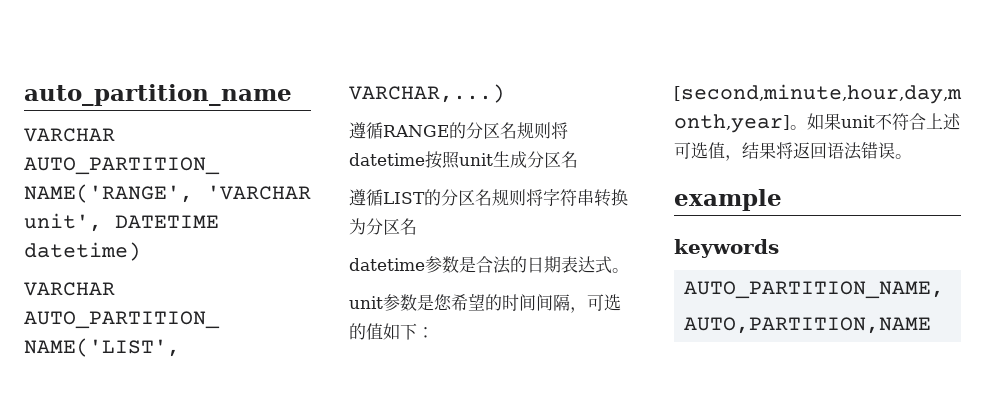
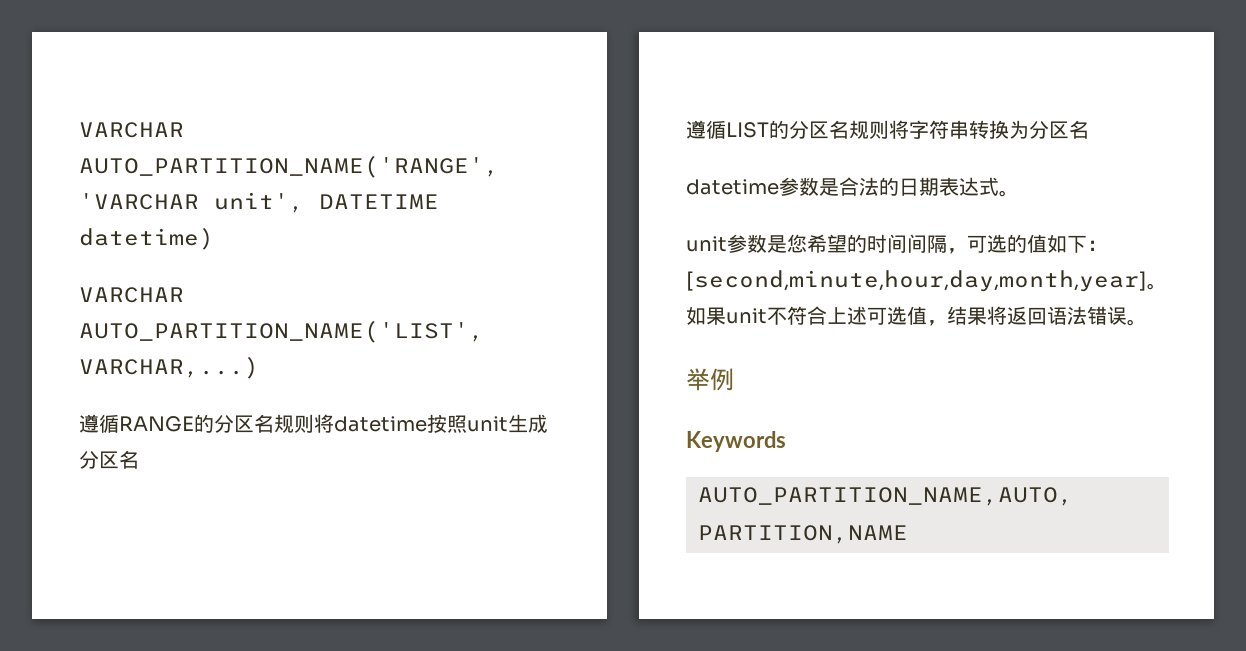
[24,84,292,106] auto_partition_name // -> (79, 130) none
[674,189,782,211] [674,239,779,258] example // keywords -> [686,368,734,391] [686,431,786,452] 举例 // Keywords

